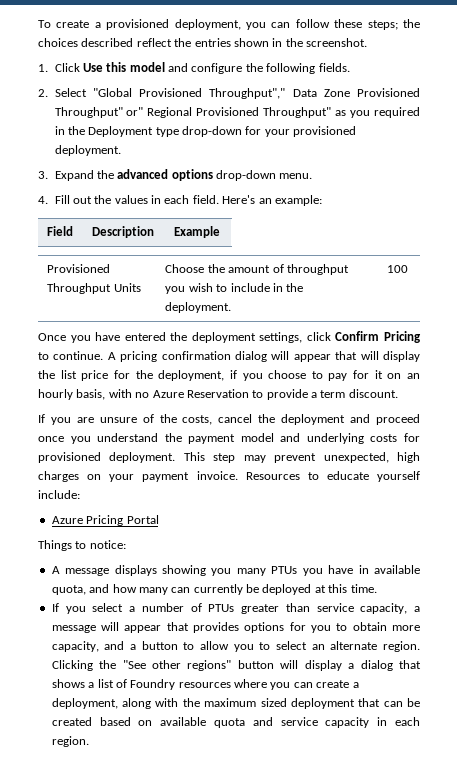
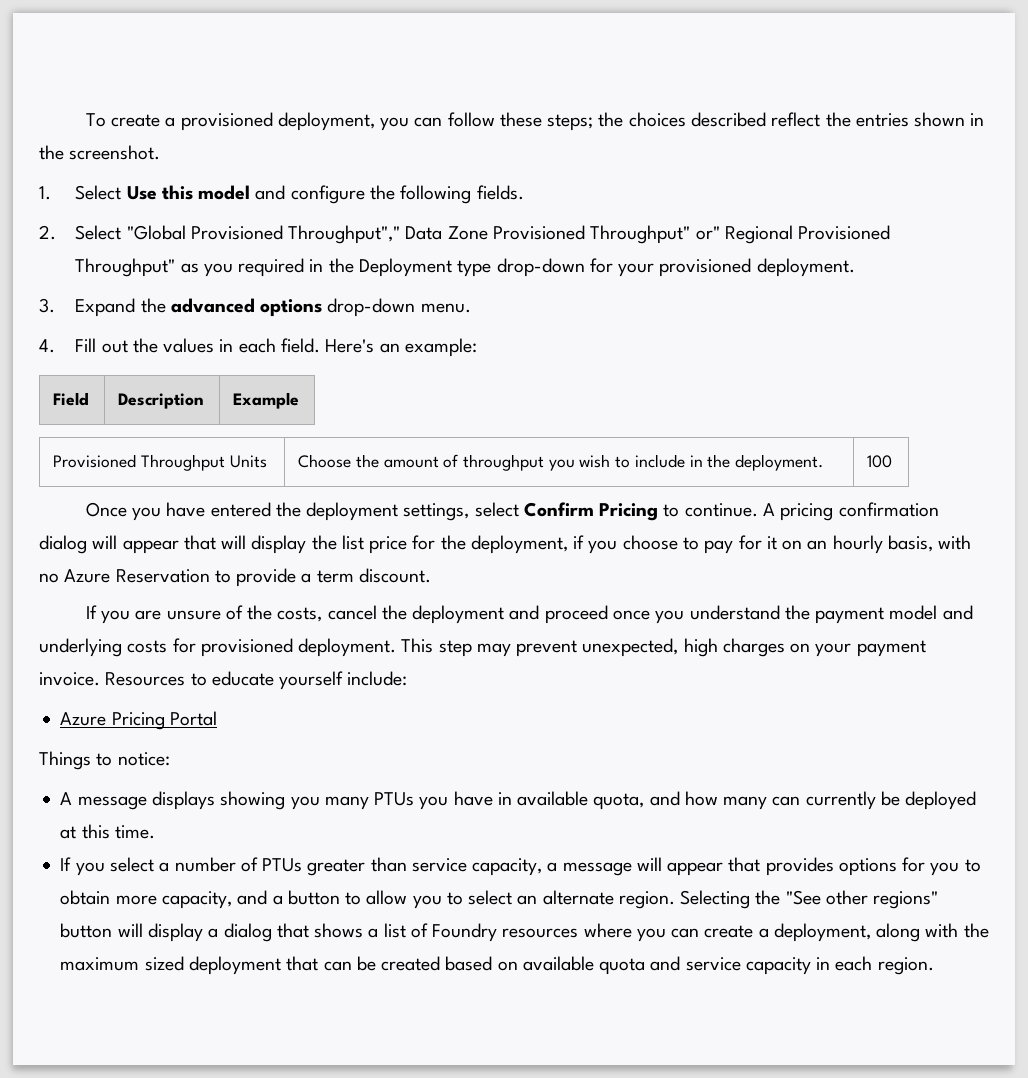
[54,63,80,72] Click -> [75,185,122,200] Select
[306,332,331,341] click -> [474,502,519,517] select
[51,660,93,671] Clicking -> [680,890,751,909] Selecting

